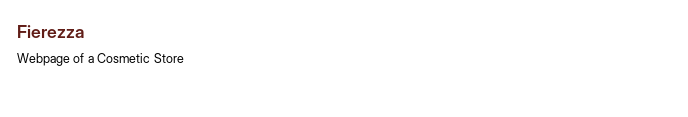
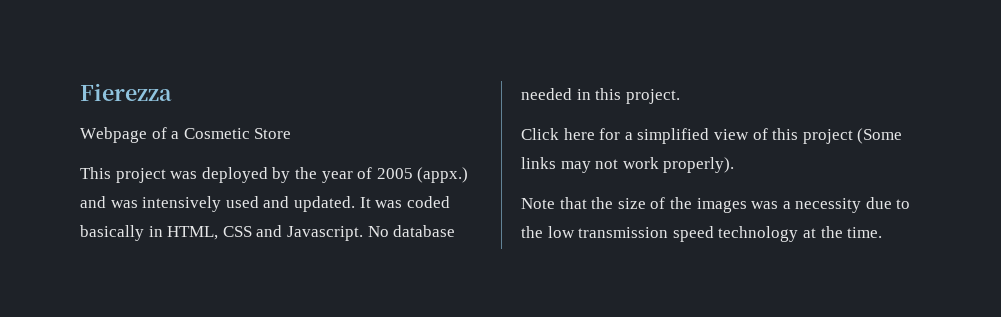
(184, 58) none -> [80,167,469,183] [80,196,450,212] [80,225,456,241] [521,88,680,104] [521,128,903,144] [521,157,735,173] [521,197,911,213] [521,226,883,242] // This project was deployed by the year of 2005 (appx.) and was intensively used and updated. It was coded basically in HTML, CSS and Javascript. No database needed in this project. // Click here for a simplified view of this project (Some links may not work properly). // Note that the size of the images was a necessity due to the low transmission speed technology at the time.

